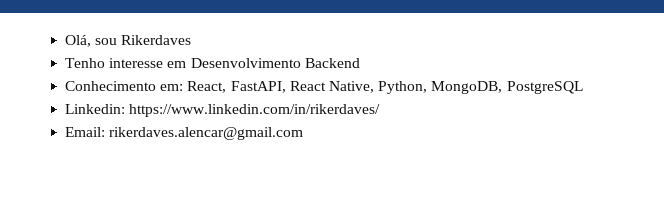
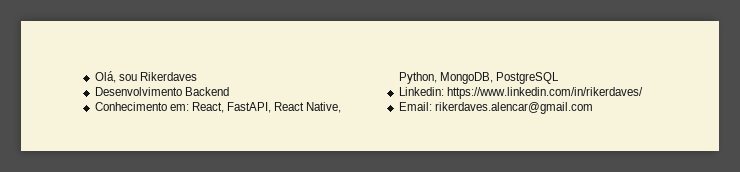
[65,58,187,68] Tenho interesse em -> (197, 76) none

